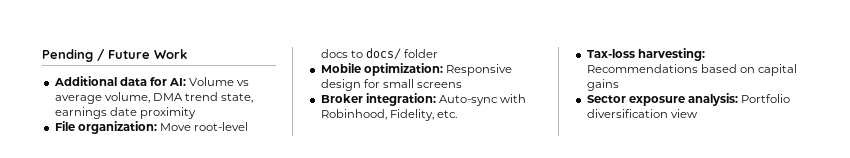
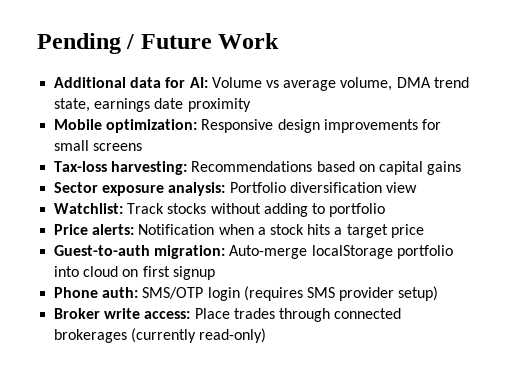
[54,121,248,134] [320,48,438,60] // File organization: Move root-level docs to docs/ folder -> (251, 105) none
(361, 85) none -> [323,119,418,133] improvements
[320,93,526,106] [320,109,457,121] // Broker integration: Auto-sync with Robinhood, Fidelity, etc. -> (143, 147) none
(698, 113) none -> [54,203,386,217] [54,224,424,238] [54,245,453,259] [54,266,215,280] [54,286,439,301] [54,308,402,322] [54,328,267,343] // Watchlist: Track stocks without adding to portfolio // Price alerts: Notification when a stock hits a target price // Guest-to-auth migration: Auto-merge localStorage portfolio into cloud on first signup // Phone auth: SMS/OTP login (requires SMS provider setup) // Broker write access: Place trades through connected brokerages (currently read-only)

